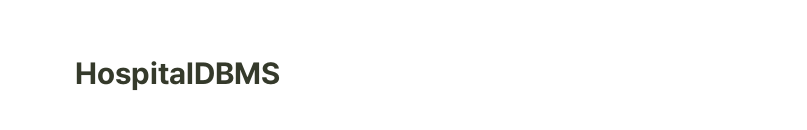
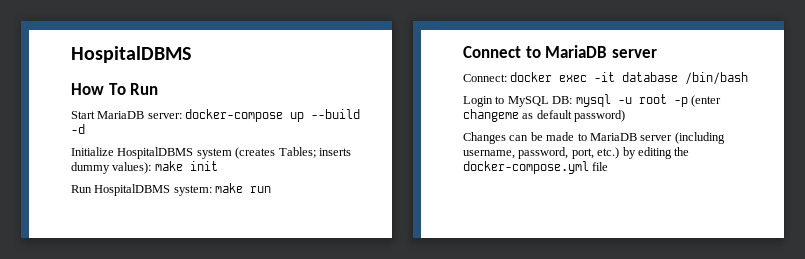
[75,61,280,91] HospitalDBMS -> [71,46,191,63] [71,83,159,95] [71,109,361,122] [71,124,85,134] [71,147,351,159] [71,161,218,174] [71,183,272,196] [463,45,657,58] [463,72,749,85] [463,94,721,107] [463,109,626,122] [463,132,725,144] [463,147,690,159] [463,161,609,174] HospitalDBMS // How To Run // Start MariaDB server: docker-compose up --build -d // Initialize HospitalDBMS system (creates Tables; inserts dummy values): make init // Run HospitalDBMS system: make run // Connect to MariaDB server // Connect: docker exec -it database /bin/bash // Login to MySQL DB: mysql -u root -p (enter changeme as default password) // Changes can be made to MariaDB server (including username, password, port, etc.) by editing the docker-compose.yml file

